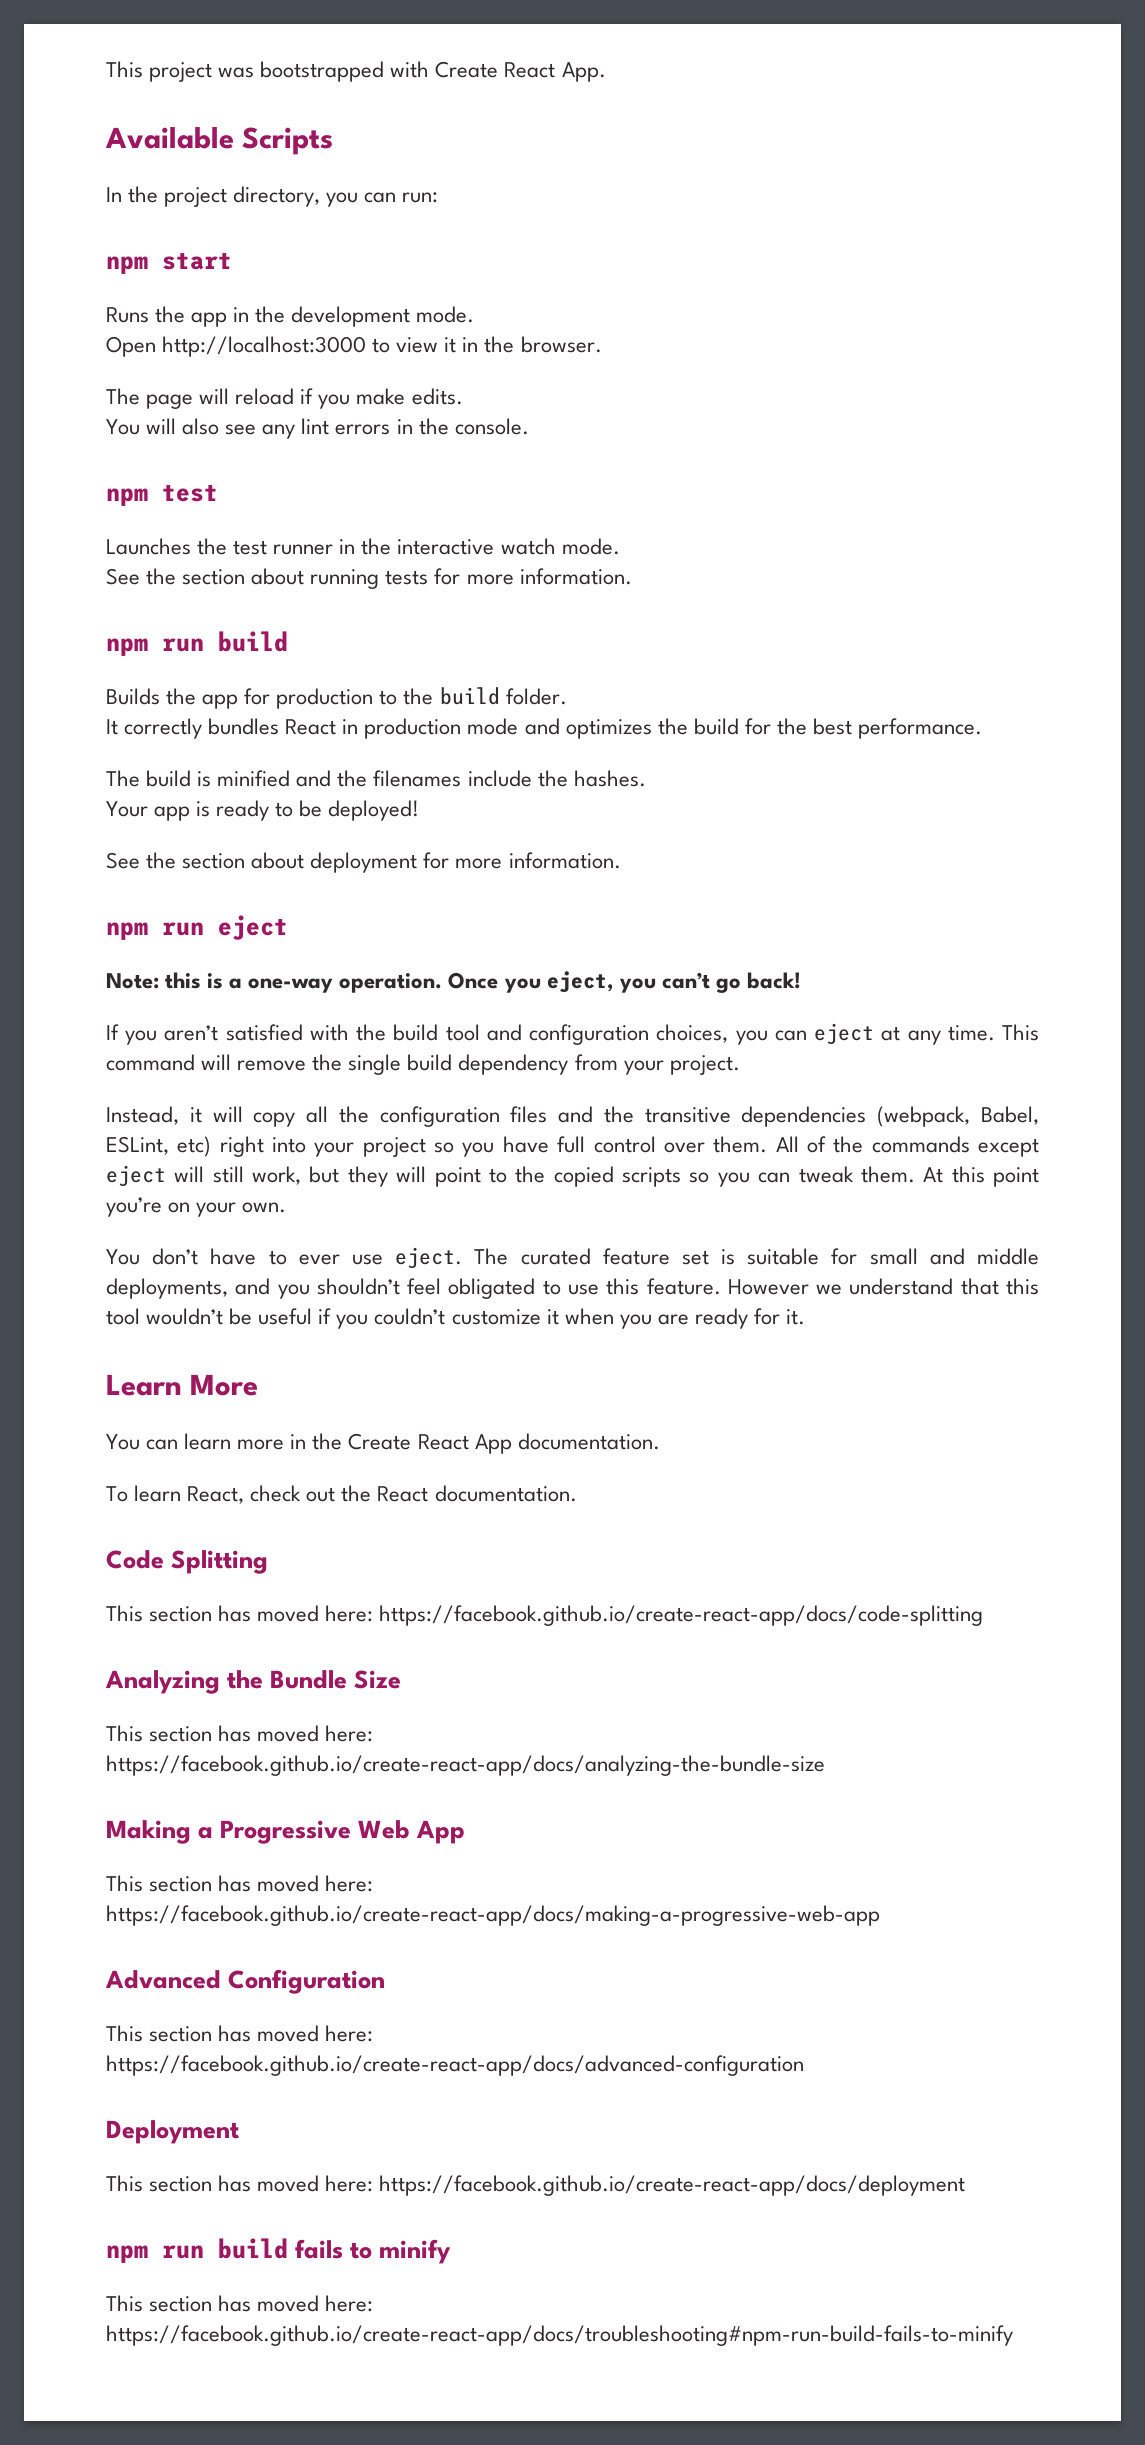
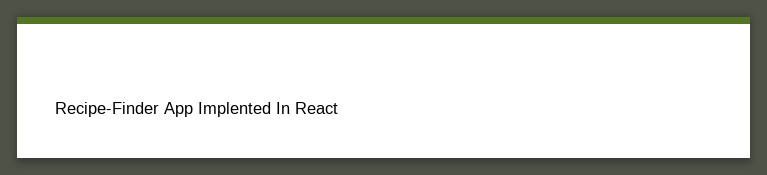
[106,61,606,82] [105,127,334,155] [106,186,439,207] [106,253,232,274] [106,306,475,327] [106,336,602,357] [106,388,463,409] [106,418,529,439] [106,485,218,506] [106,538,620,555] [106,568,632,589] [106,631,288,656] [106,687,567,709] [106,718,983,739] [106,770,646,787] [106,800,420,821] [106,852,621,873] [106,915,288,940] [106,971,801,993] [106,1023,1039,1045] [106,1054,740,1075] [106,1106,1039,1127] [106,1136,1040,1157] [106,1165,1039,1187] [106,1197,287,1217] [106,1247,1039,1269] [106,1278,1040,1299] [106,1308,806,1329] [106,1374,259,1396] [106,1433,660,1454] [106,1485,577,1504] [106,1550,269,1574] [106,1605,984,1626] [105,1670,402,1694] [106,1725,374,1742] [106,1755,825,1776] [106,1820,466,1844] [106,1875,374,1892] [106,1905,880,1926] [105,1969,386,1994] [106,2025,374,2042] [106,2055,804,2076] [106,2120,240,2144] [106,2175,966,2196] [106,2238,452,2264] [106,2295,374,2312] [106,2325,1013,2346] This project was bootstrapped with Create React App. // Available Scripts // In the project directory, you can run: // npm start // Runs the app in the development mode. // Open http://localhost:3000 to view it in the browser. // The page will reload if you make edits. // You will also see any lint errors in the console. // npm test // Launches the test runner in the interactive watch mode. // See the section about running tests for more information. // npm run build // Builds the app for production to the build folder. // It correctly bundles React in production mode and optimizes the build for the best performance. // The build is minified and the filenames include the hashes. // Your app is ready to be deployed! // See the section about deployment for more information. // npm run eject // Note: this is a one-way operation. Once you eject, you can’t go back! // If you aren’t satisfied with the build tool and configuration choices, you can eject at any time. This command will remove the single build dependency from your project. // Instead, it will copy all the configuration files and the transitive dependencies (webpack, Babel, ESLint, etc) right into your project so you have full control over them. All of the commands except eject will still work, but they will point to the copied scripts so you can tweak them. At this point you’re on your own. // You don’t have to ever use eject. The curated feature set is suitable for small and middle deployments, and you shouldn’t feel obligated to use this feature. However we understand that this tool wouldn’t be useful if you couldn’t customize it when you are ready for it. // Learn More // You can learn more in the Create React App documentation. // To learn React, check out the React documentation. // Code Splitting // This section has moved here: https://facebook.github.io/create-react-app/docs/code-splitting // Analyzing the Bundle Size // This section has moved here: https://facebook.github.io/create-react-app/docs/analyzing-the-bundle-size // Making a Progressive Web App // This section has moved here: https://facebook.github.io/create-react-app/docs/making-a-progressive-web-app // Advanced Configuration // This section has moved here: https://facebook.github.io/create-react-app/docs/advanced-configuration // Deployment // This section has moved here: https://facebook.github.io/create-react-app/docs/deployment // npm run build fails to minify // This section has moved here: https://facebook.github.io/create-react-app/docs/troubleshooting#npm-run-build-fails-to-minify -> [55,102,338,117] Recipe-Finder App Implented In React

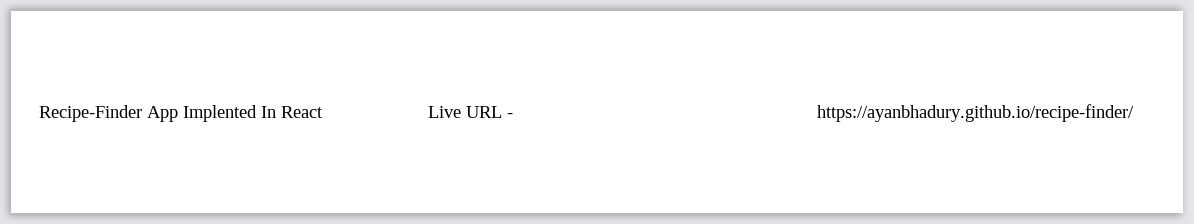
(338, 108) none -> [428,104,1134,122] // Live URL - https://ayanbhadury.github.io/recipe-finder/

